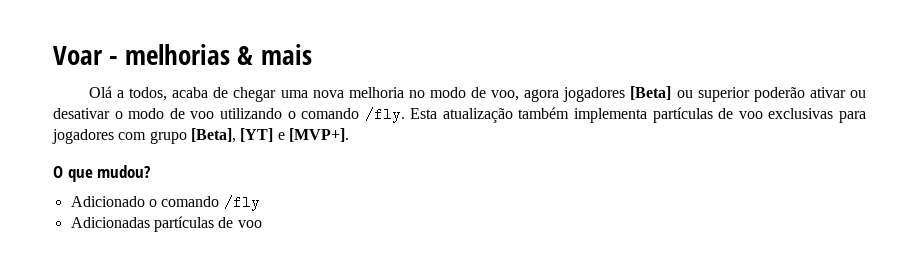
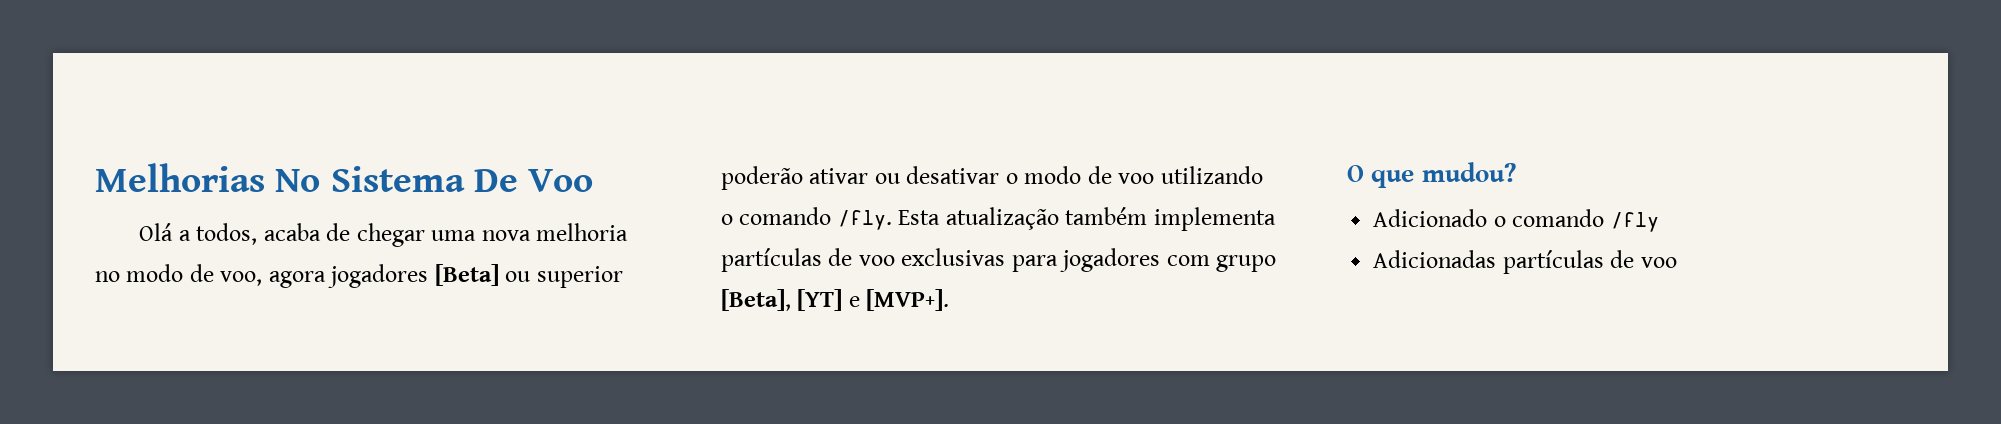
[53,44,312,65] Voar - melhorias & mais -> [95,163,594,192] Melhorias No Sistema De Voo

